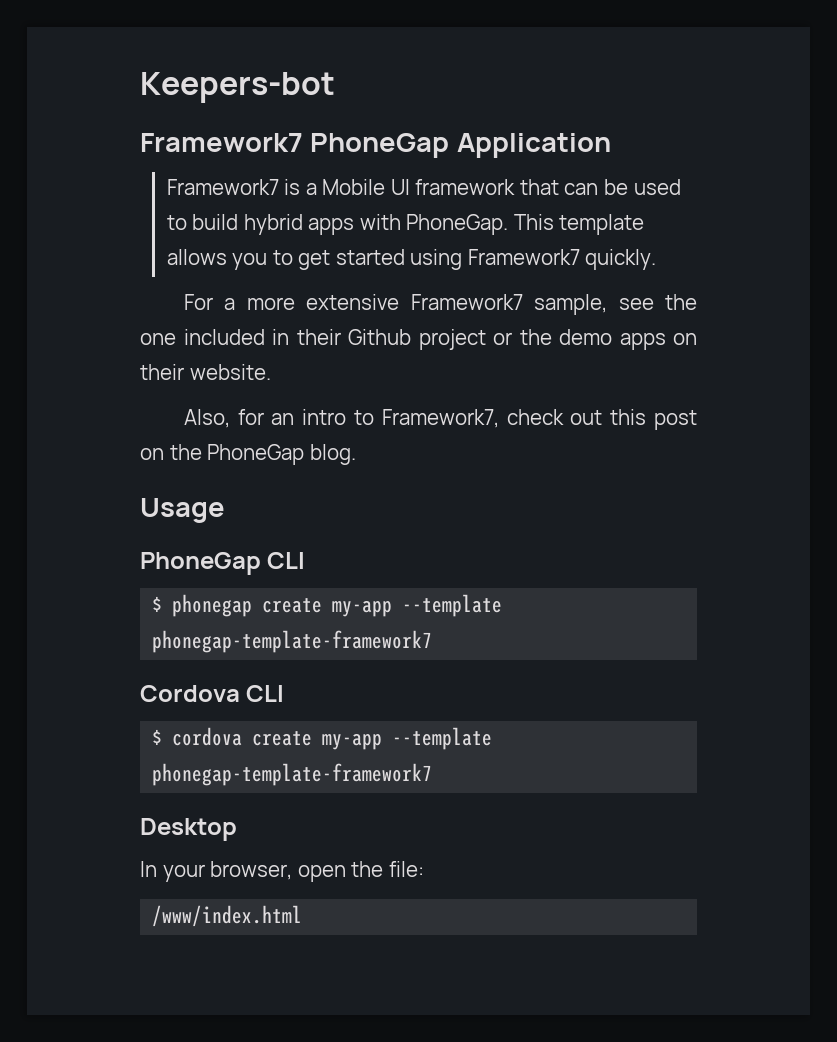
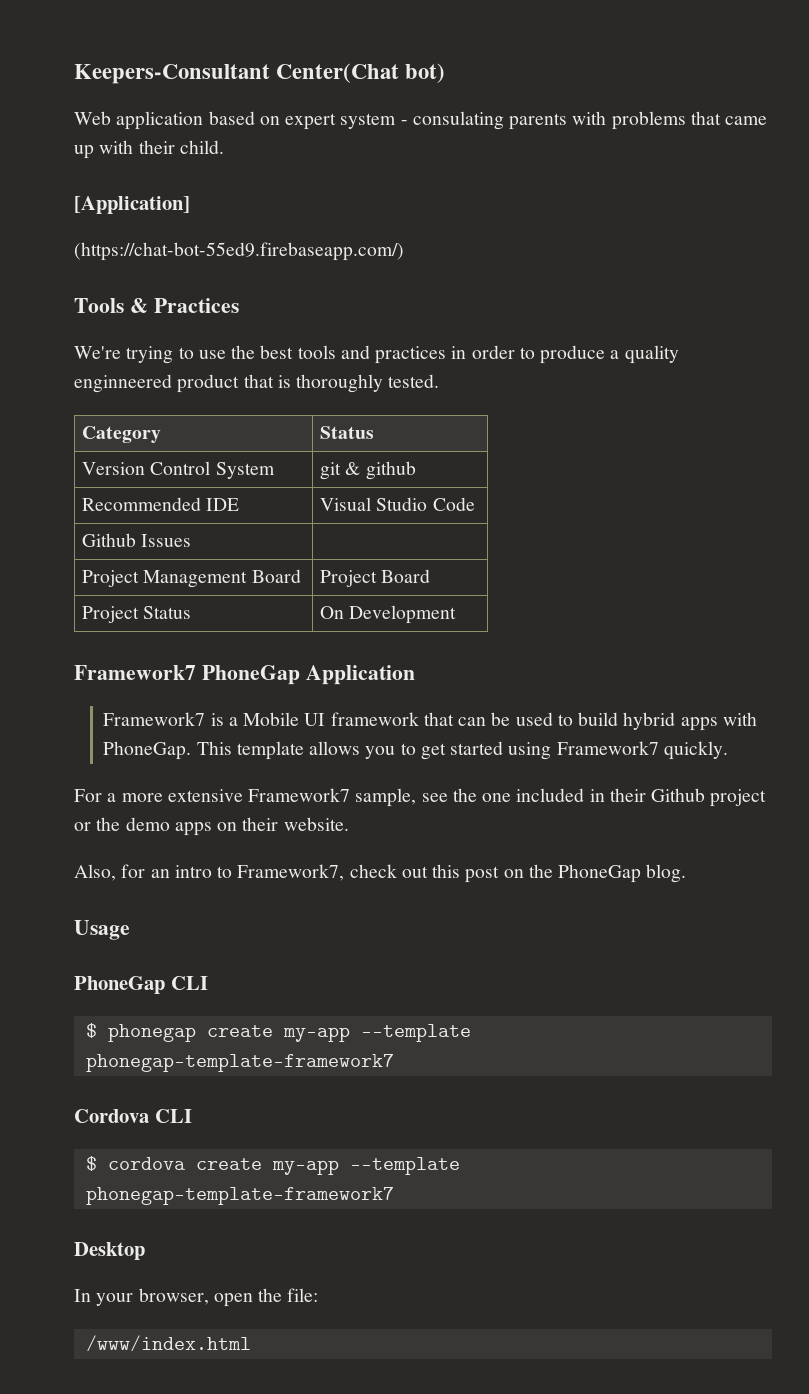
[140,72,335,103] Keepers-bot -> [74,63,446,84] [74,111,768,130] [74,140,224,159] [74,196,190,214] [74,242,404,261] [74,298,239,313] [74,345,679,364] [74,374,440,393] [81,426,161,443] [319,426,374,439] [81,461,275,479] [319,461,416,480] [81,497,240,511] [319,497,475,511] [81,533,192,547] [81,569,301,588] [319,569,431,587] [81,606,192,623] [319,605,457,624] Keepers-Consultant Center(Chat bot) // Web application based on expert system - consulating parents with problems that came up with their child. // [Application] // (https://chat-bot-55ed9.firebaseapp.com/) // Tools & Practices // We're trying to use the best tools and practices in order to produce a quality enginneered product that is thoroughly tested. // Category | Status // Version Control System | git & github // Recommended IDE | Visual Studio Code // Github Issues | // Project Management Board | Project Board // Project Status | On Development

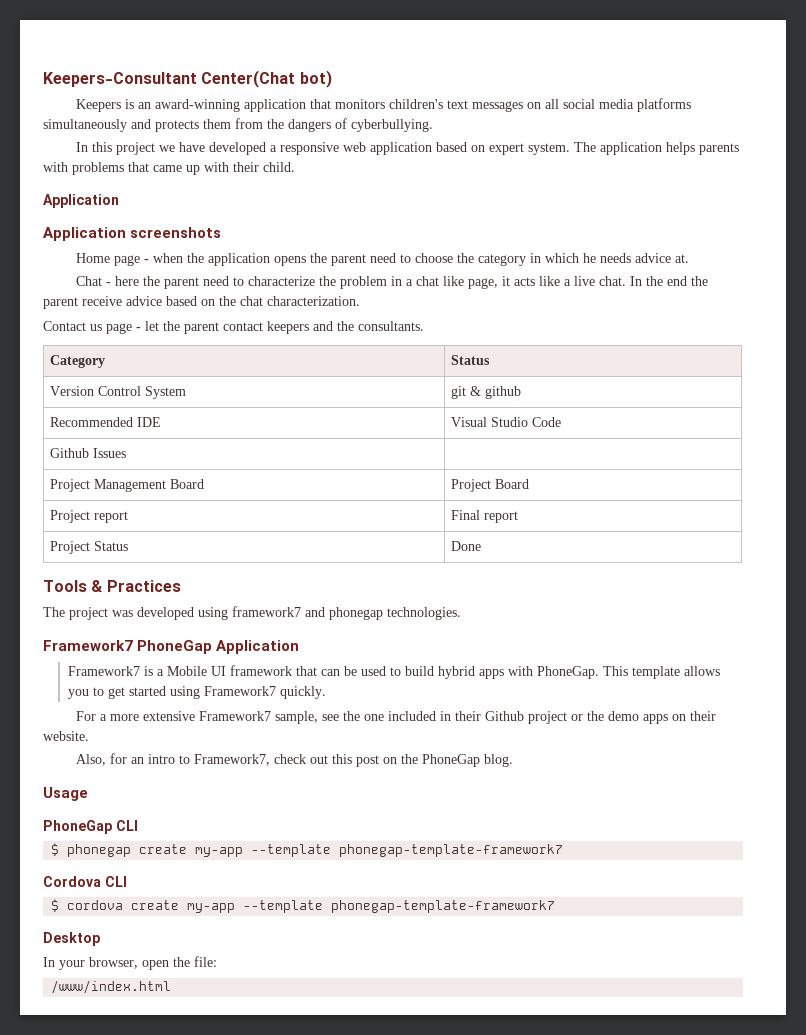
[74,111,504,130] Web application based on expert system - consulating -> [75,98,691,112] [43,118,433,132] [75,142,695,155] Keepers is an award-winning application that monitors children's text messages on all social media platforms simultaneously and protects them from the dangers of cyberbullying. // In this project we have developed a responsive web application based on expert system. The application helps
[74,196,190,214] [74,242,404,261] [74,298,239,313] [74,345,679,364] [74,374,440,393] [Application] // (https://chat-bot-55ed9.firebaseapp.com/) // Tools & Practices // We're trying to use the best tools and practices in order to produce a quality enginneered product that is thoroughly tested. -> [43,194,119,208] [43,227,222,241] [75,253,689,266] [75,276,708,289] [43,296,360,309] [43,321,424,334] Application // Application screenshots // Home page - when the application opens the parent need to choose the category in which he needs advice at. // Chat - here the parent need to characterize the problem in a chat like page, it acts like a live chat. In the end the parent receive advice based on the chat characterization. // Contact us page - let the parent contact keepers and the consultants.
[143,606,192,619] [319,605,457,624] Status | On Development -> [93,511,128,523] [450,510,518,523] [49,541,128,554] [450,541,481,551] [43,580,181,592] [43,606,461,620] report | Final report // Project Status | Done // Tools & Practices // The project was developed using framework7 and phonegap technologies.

